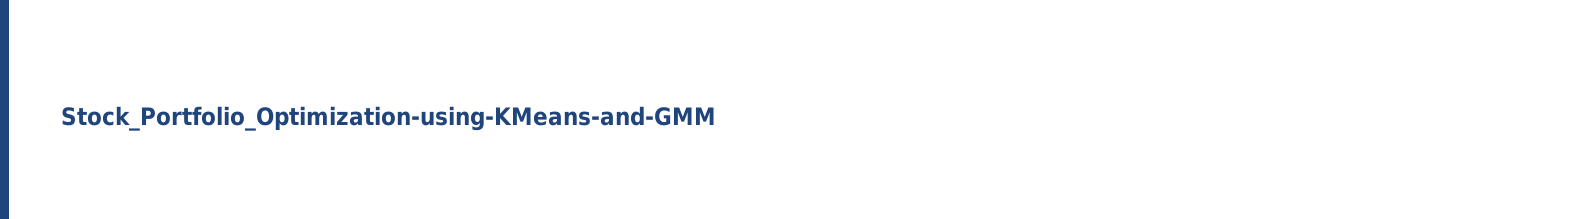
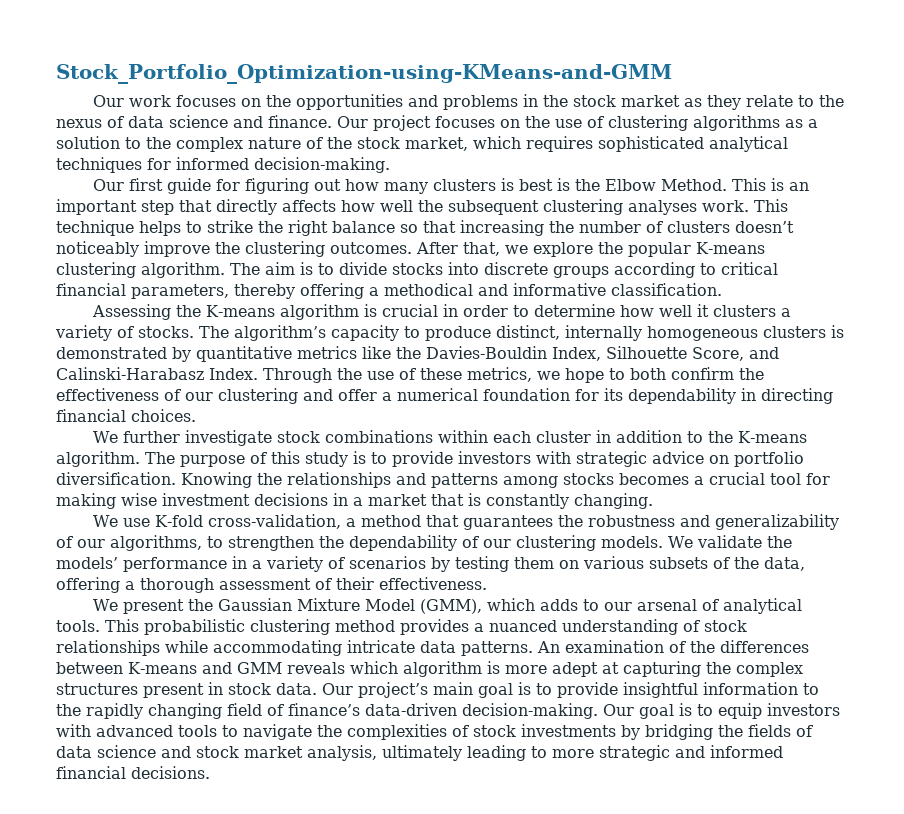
(716, 118) none -> [93,94,845,110] [56,115,818,131] [56,136,788,152] [56,157,390,173] [93,178,810,194] [56,199,788,215] [56,220,794,236] [56,241,765,257] [56,262,778,278] [56,283,722,299] [92,304,791,320] [55,325,844,341] [56,346,779,362] [56,367,764,383] [56,388,833,404] [56,409,196,422] [93,430,807,446] [56,451,804,467] [56,472,830,488] [56,493,653,509] [93,514,839,530] [56,535,792,551] [56,556,805,572] [56,577,487,593] [93,598,802,614] [56,619,747,635] [56,640,809,656] [56,661,803,677] [56,682,819,698] [56,703,840,719] [56,724,813,740] [56,745,783,761] [56,766,210,779] // Our work focuses on the opportunities and problems in the stock market as they relate to the nexus of data science and finance. Our project focuses on the use of clustering algorithms as a solution to the complex nature of the stock market, which requires sophisticated analytical techniques for informed decision-making. // Our first guide for figuring out how many clusters is best is the Elbow Method. This is an important step that directly affects how well the subsequent clustering analyses work. This technique helps to strike the right balance so that increasing the number of clusters doesn’t noticeably improve the clustering outcomes. After that, we explore the popular K-means clustering algorithm. The aim is to divide stocks into discrete groups according to critical financial parameters, thereby offering a methodical and informative classification. // Assessing the K-means algorithm is crucial in order to determine how well it clusters a variety of stocks. The algorithm’s capacity to produce distinct, internally homogeneous clusters is demonstrated by quantitative metrics like the Davies-Bouldin Index, Silhouette Score, and Calinski-Harabasz Index. Through the use of these metrics, we hope to both confirm the effectiveness of our clustering and offer a numerical foundation for its dependability in directing financial choices. // We further investigate stock combinations within each cluster in addition to the K-means algorithm. The purpose of this study is to provide investors with strategic advice on portfolio diversification. Knowing the relationships and patterns among stocks becomes a crucial tool for making wise investment decisions in a market that is constantly changing. // We use K-fold cross-validation, a method that guarantees the robustness and generalizability of our algorithms, to strengthen the dependability of our clustering models. We validate the models’ performance in a variety of scenarios by testing them on various subsets of the data, offering a thorough assessment of their effectiveness. // We present the Gaussian Mixture Model (GMM), which adds to our arsenal of analytical tools. This probabilistic clustering method provides a nuanced understanding of stock relationships while accommodating intricate data patterns. An examination of the differences between K-means and GMM reveals which algorithm is more adept at capturing the complex structures present in stock data. Our project’s main goal is to provide insightful information to the rapidly changing field of finance’s data-driven decision-making. Our goal is to equip investors with advanced tools to navigate the complexities of stock investments by bridging the fields of data science and stock market analysis, ultimately leading to more strategic and informed financial decisions.

